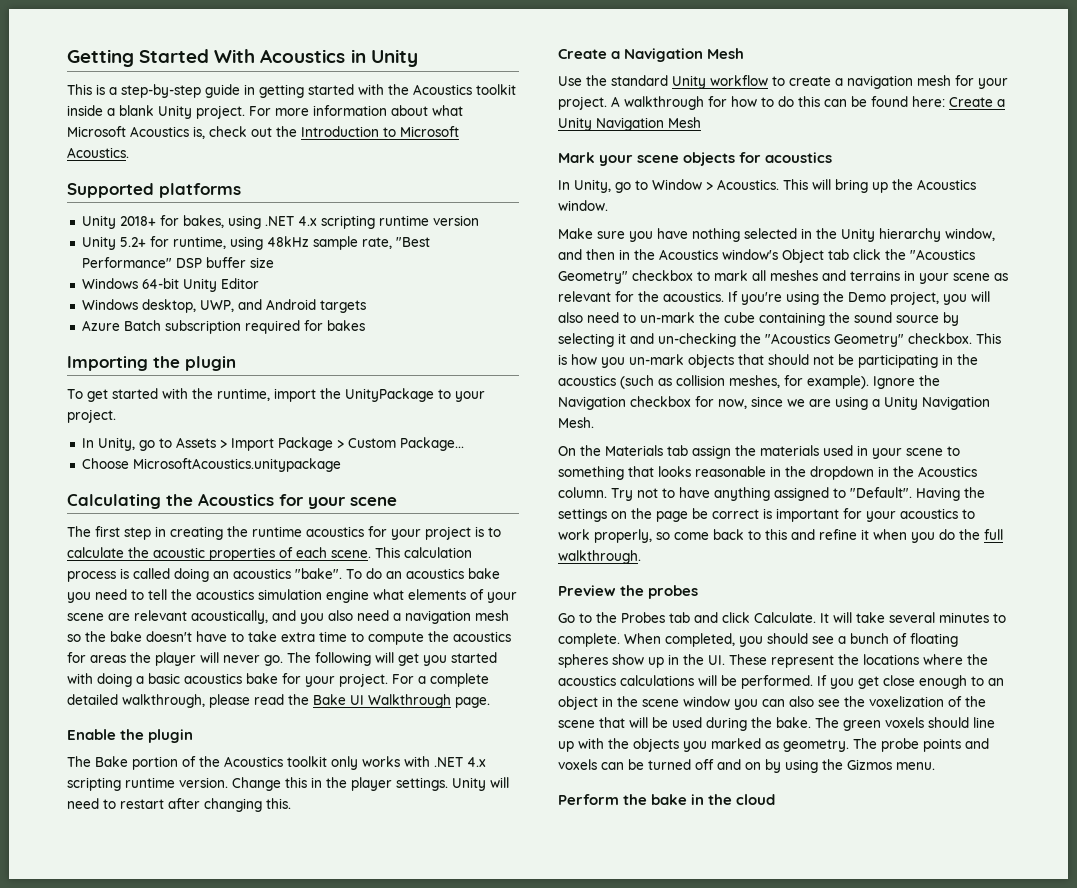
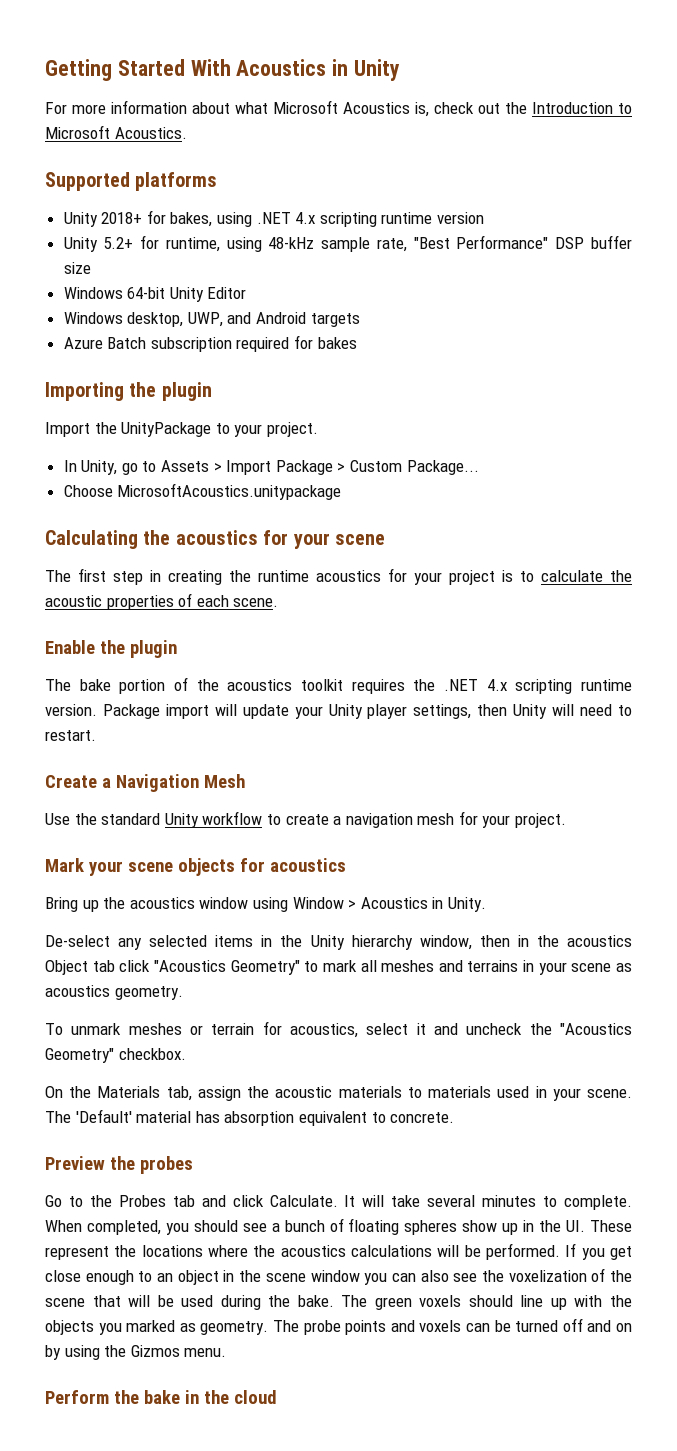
[67,84,516,98] [67,105,245,119] This is a step-by-step guide in getting started with the Acoustics toolkit inside a blank Unity project. -> (401, 70) none
[266,236,309,247] 48kHz -> [268,237,315,249] 48-kHz
[67,388,316,402] To get started with the runtime, import -> [45,422,90,437] Import
[198,493,274,506] Acoustics -> [175,530,258,545] acoustics
[375,547,472,558] [67,568,500,582] [67,589,517,603] [67,610,509,624] [67,631,511,645] [67,652,497,666] [67,673,489,687] [67,694,490,708] This calculation process is called doing an acoustics "bake". To do an acoustics bake you need to tell the acoustics simulation engine what elements of your scene are relevant acoustically, and you also need a navigation mesh so the bake doesn't have to take extra time to compute the acoustics for areas the player will never go. The following will get you started with doing a basic acoustics bake for your project. For a complete detailed walkthrough, please read the Bake UI Walkthrough page. -> (279, 602) none
[95,756,128,767] Bake -> [79,679,111,691] bake
[224,756,430,770] Acoustics toolkit only works with -> [227,679,436,694] acoustics toolkit requires the
[232,777,509,791] [67,798,291,812] Change this in the player settings. Unity will need to restart after changing this. -> [102,704,632,719] [45,730,96,741] Package import will update your Unity player settings, then Unity will need to restart.
[611,96,1005,110] [558,117,701,131] A walkthrough for how to do this can be found here: Create a Unity Navigation Mesh -> (567, 820) none
[558,179,976,193] [558,200,608,211] [558,228,797,242] In Unity, go to Window > Acoustics. This will bring up the Acoustics window. // Make sure you have nothing selected -> [45,897,486,912] [45,935,254,950] Bring up the acoustics window using Window > Acoustics in Unity. // De-select any selected items
[558,249,582,260] and -> (472, 942) none
[659,249,778,260] Acoustics window's -> [566,935,632,947] acoustics
[885,249,975,260] [558,270,693,284] the "Acoustics Geometry" checkbox -> [153,960,300,975] "Acoustics Geometry"
[558,291,990,305] [558,312,959,326] [558,333,614,347] relevant for the acoustics. If you're using the Demo project, you will also need to un-mark the cube containing the sound source by selecting -> [45,985,183,1000] [45,1021,409,1038] acoustics geometry. // To unmark meshes or terrain for acoustics, select
[658,333,736,347] un-checking -> [466,1023,523,1035] uncheck
[976,333,1001,344] [558,354,978,368] [558,375,940,389] [558,396,990,410] [558,417,594,428] This is how you un-mark objects that should not be participating in the acoustics (such as collision meshes, for example). Ignore the Navigation checkbox for now, since we are using a Unity Navigation Mesh. -> (186, 1054) none
[667,445,688,456] tab -> [166,1086,192,1101] tab,
(756, 450) none -> [275,1086,422,1098] acoustic materials to
[906,446,960,456] [558,466,977,480] [558,487,985,501] [558,508,975,522] [558,529,1003,543] [558,550,641,564] scene to something that looks reasonable in the dropdown in the Acoustics column. Try not to have anything assigned to "Default". Having the settings on the page be correct is important for your acoustics to work properly, so come back to this and refine it when you do the full walkthrough. -> [586,1089,632,1098] [45,1109,455,1126] scene. The 'Default' material has absorption equivalent to concrete.

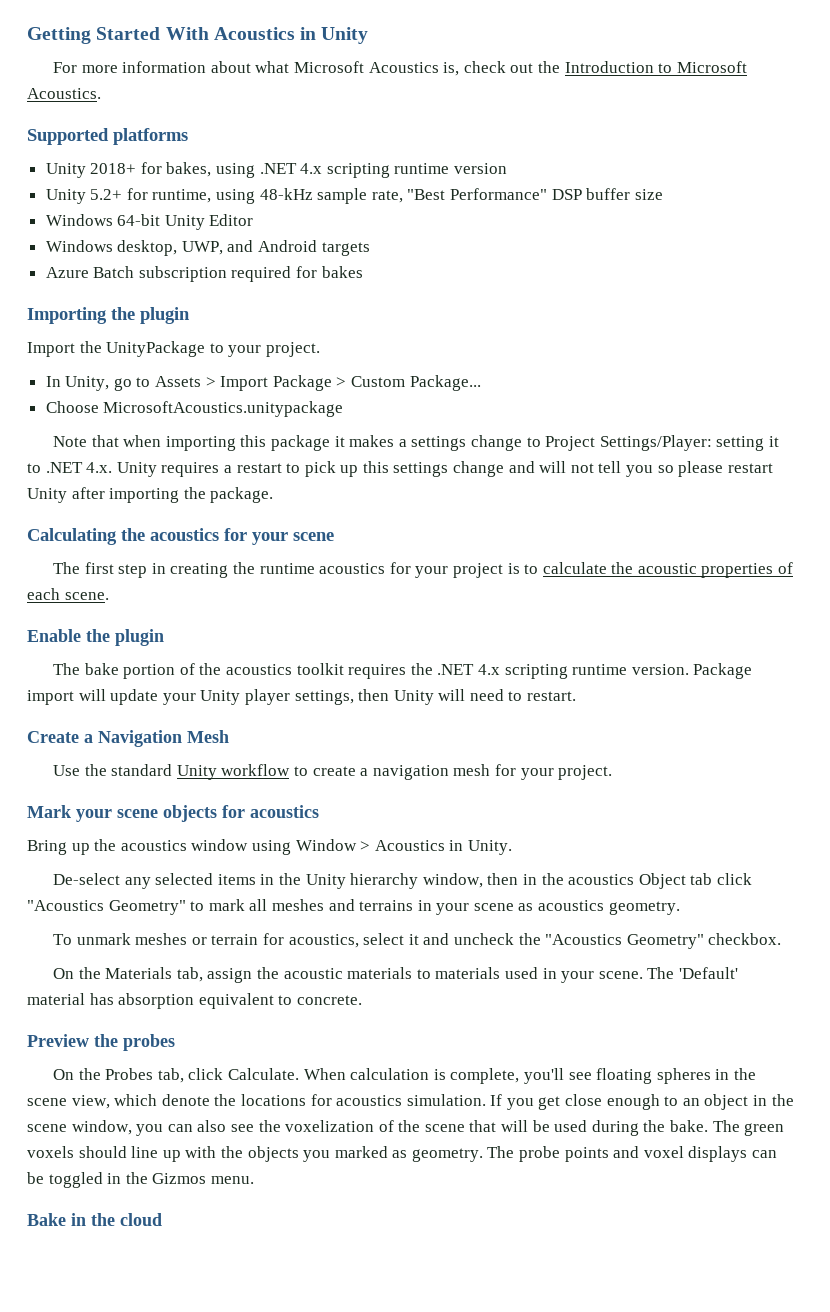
(342, 491) none -> [53,435,779,451] [27,461,773,477] [27,487,274,503] // Note that when importing this package it makes a settings change to Project Settings/Player: setting it to .NET 4.x. Unity requires a restart to pick up this settings change and will not tell you so please restart Unity after importing the package.
[45,1195,633,1210] [45,1218,632,1235] [45,1243,560,1260] Go to the Probes tab and click Calculate. It will take several minutes to complete. When completed, you should see a bunch of floating spheres show up in the UI. These represent the locations where the acoustics calculations will be performed. -> [53,1068,756,1084] [27,1094,486,1109] On the Probes tab, click Calculate. When calculation is complete, you'll see floating spheres in the scene view, which denote the locations for acoustics simulation.
[310,1270,360,1282] window -> [71,1120,132,1135] window,
[419,1318,633,1332] [45,1345,100,1360] voxels can be turned off and on by using -> [643,1146,778,1162] [27,1172,122,1188] voxel displays can be toggled in
[45,1390,180,1404] Perform the bake -> [27,1213,66,1226] Bake

